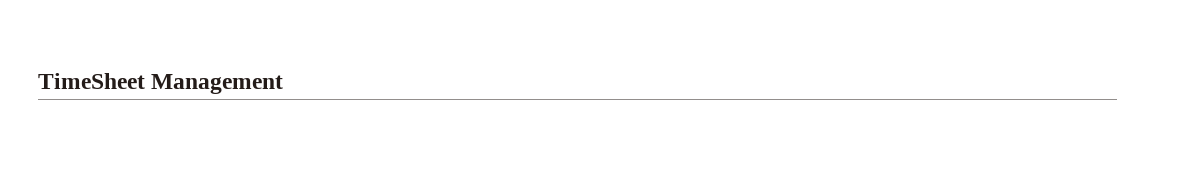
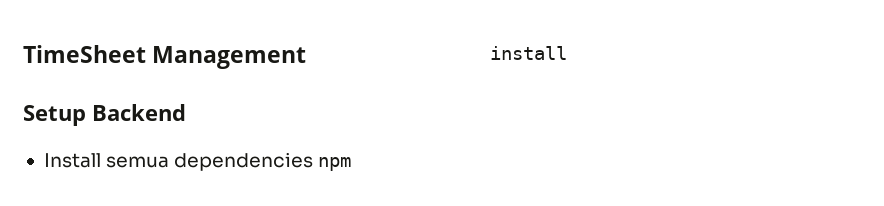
(284, 84) none -> [23,104,186,126] [43,152,352,171] [489,46,567,60] // Setup Backend // Install semua dependencies npm install

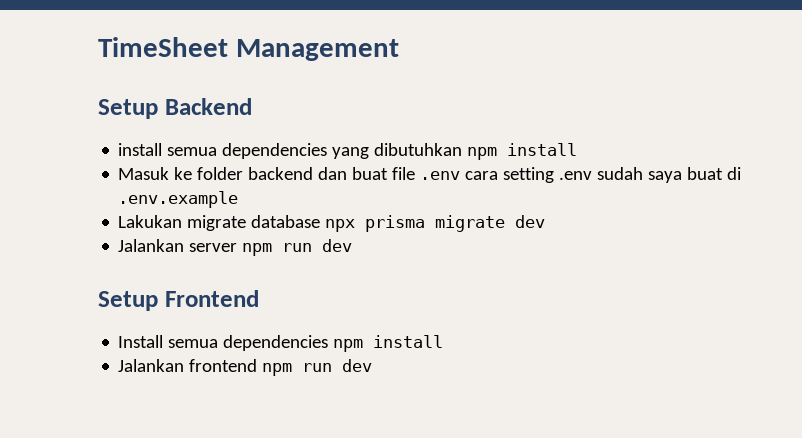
(186, 112) none -> [118,143,578,160] [118,167,742,183] [118,191,239,208] [118,215,546,232] [118,239,353,256] [98,290,259,311] // install semua dependencies yang dibutuhkan npm install // Masuk ke folder backend dan buat file .env cara setting .env sudah saya buat di .env.example // Lakukan migrate database npx prisma migrate dev // Jalankan server npm run dev // Setup Frontend
(567, 53) none -> [118,359,373,376] // Jalankan frontend npm run dev

